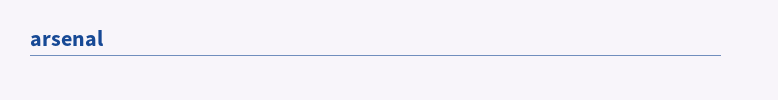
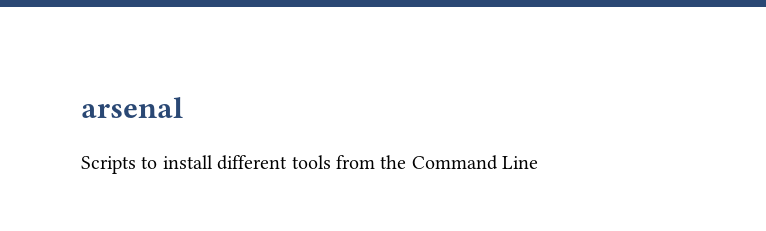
(104, 38) none -> [81,155,539,174] // Scripts to install different tools from the Command Line

